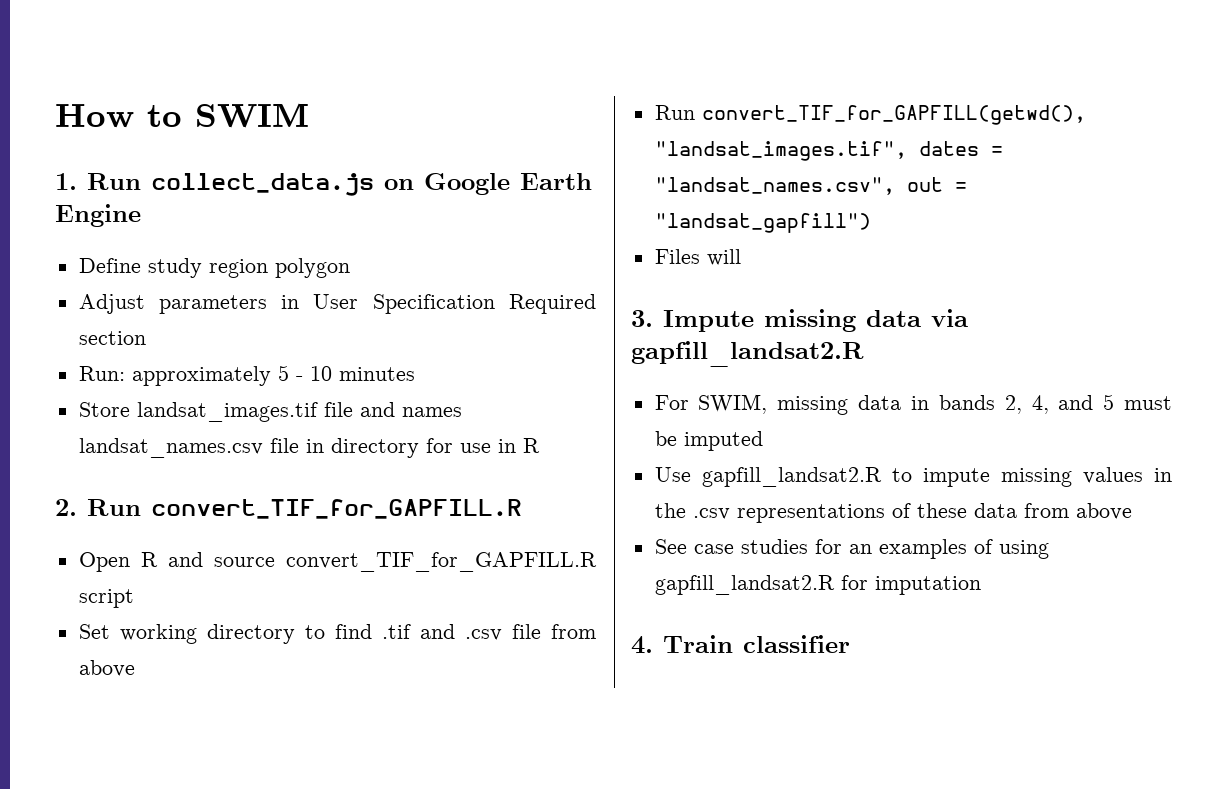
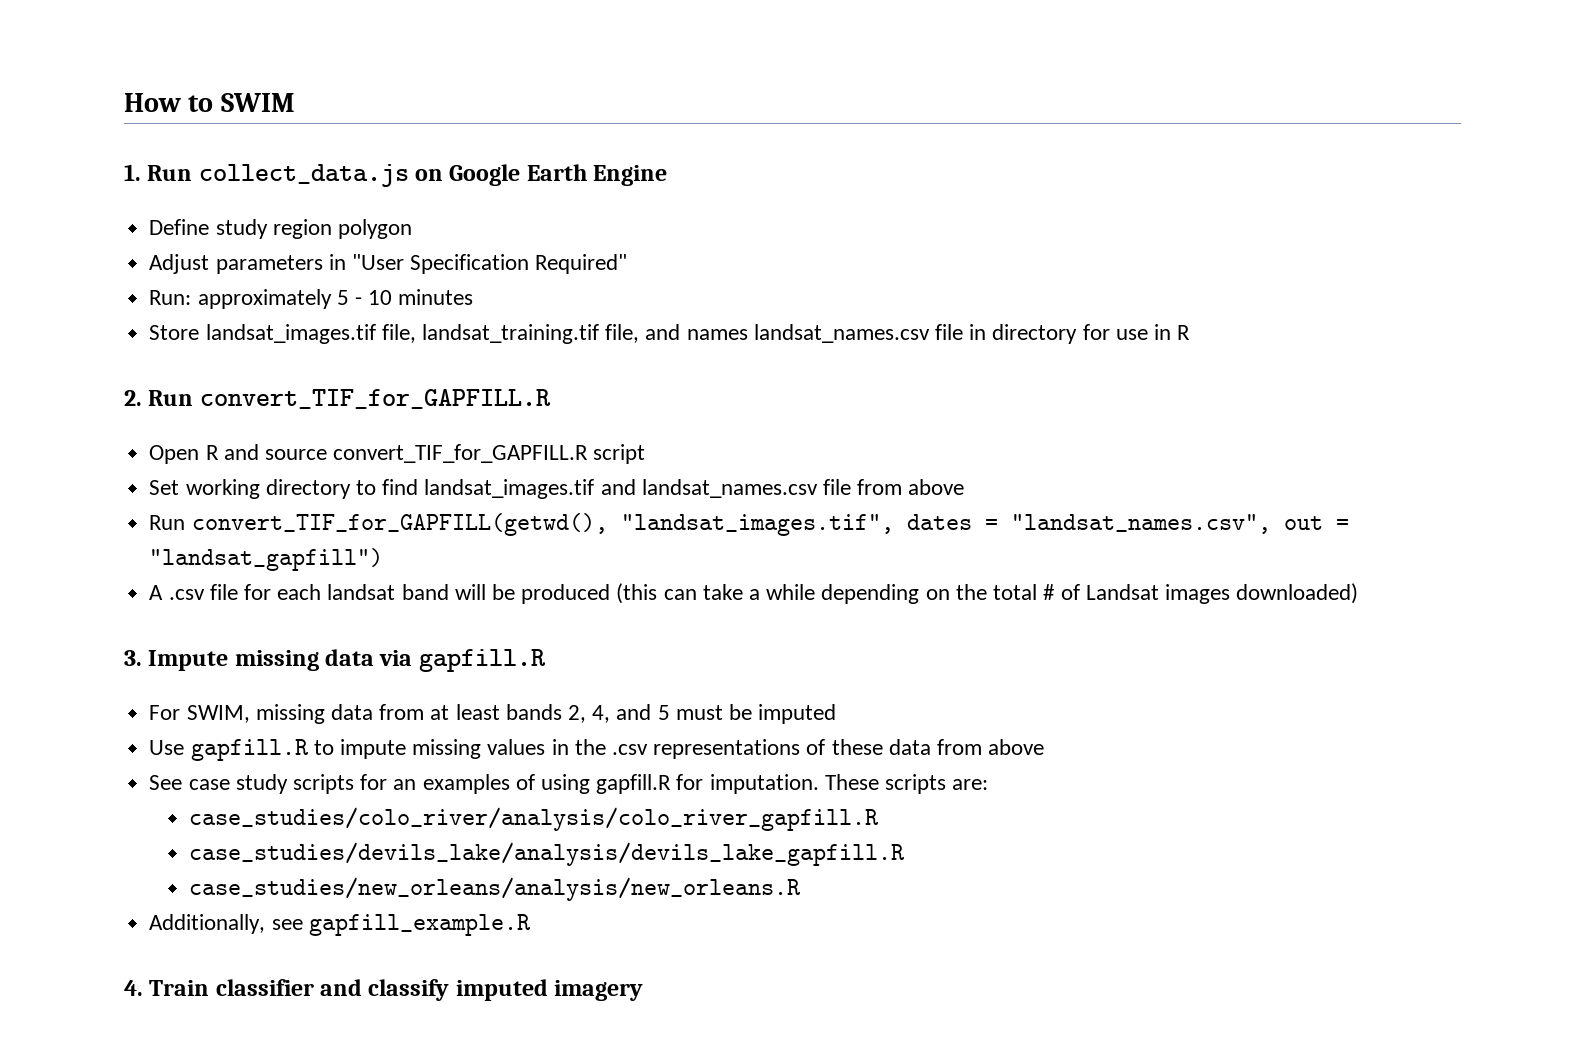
[313,294,596,314] [78,331,146,345] User Specification Required section -> [351,254,628,274] "User Specification Required"
[323,402,353,417] file -> [381,324,640,344] file, landsat_training.tif file,
[381,624,502,641] .tif and .csv -> [424,479,818,499] landsat_images.tif and landsat_names.csv
[654,249,741,266] Files will -> [149,583,1359,604] A .csv file for each landsat band will be produced (this can take a while depending on the total # of Landsat images downloaded)
[631,341,864,367] gapfill_landsat2.R -> [418,649,546,672] gapfill.R
[910,396,929,410] in -> [379,704,500,720] from at least
[701,467,882,487] gapfill_landsat2.R -> [190,739,309,761] gapfill.R
[740,539,808,554] studies -> [235,774,354,794] study scripts
[654,575,981,595] gapfill_landsat2.R for imputation -> [596,774,989,794] [189,807,880,831] [189,842,906,866] [189,877,802,901] [149,914,531,936] gapfill.R for imputation. These scripts are: // case_studies/colo_river/analysis/colo_river_gapfill.R // case_studies/devils_lake/analysis/devils_lake_gapfill.R // case_studies/new_orleans/analysis/new_orleans.R // Additionally, see gapfill_example.R
(850, 644) none -> [320,979,644,1001] and classify imputed imagery

